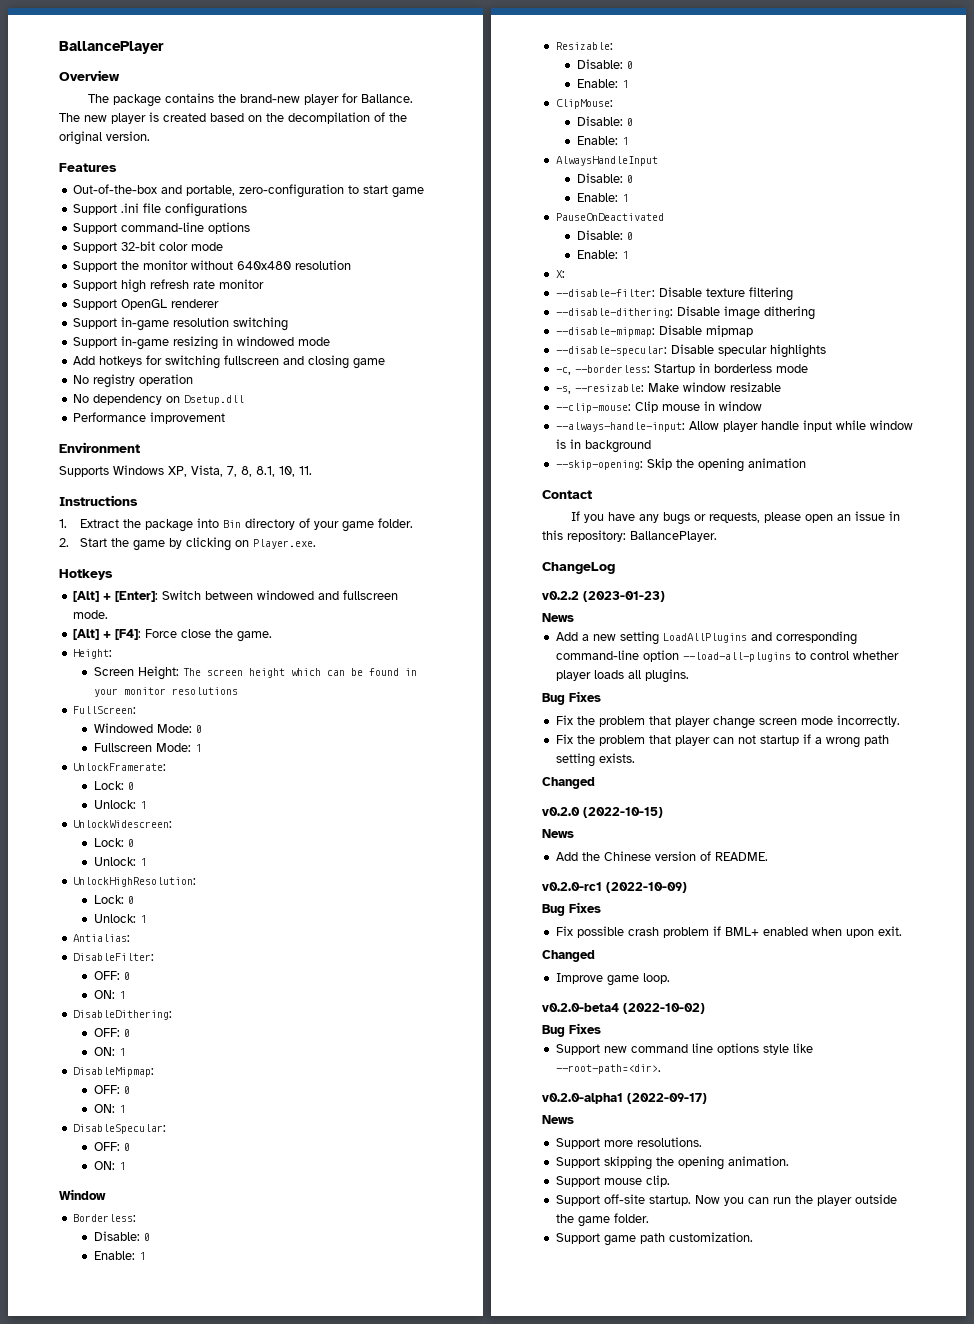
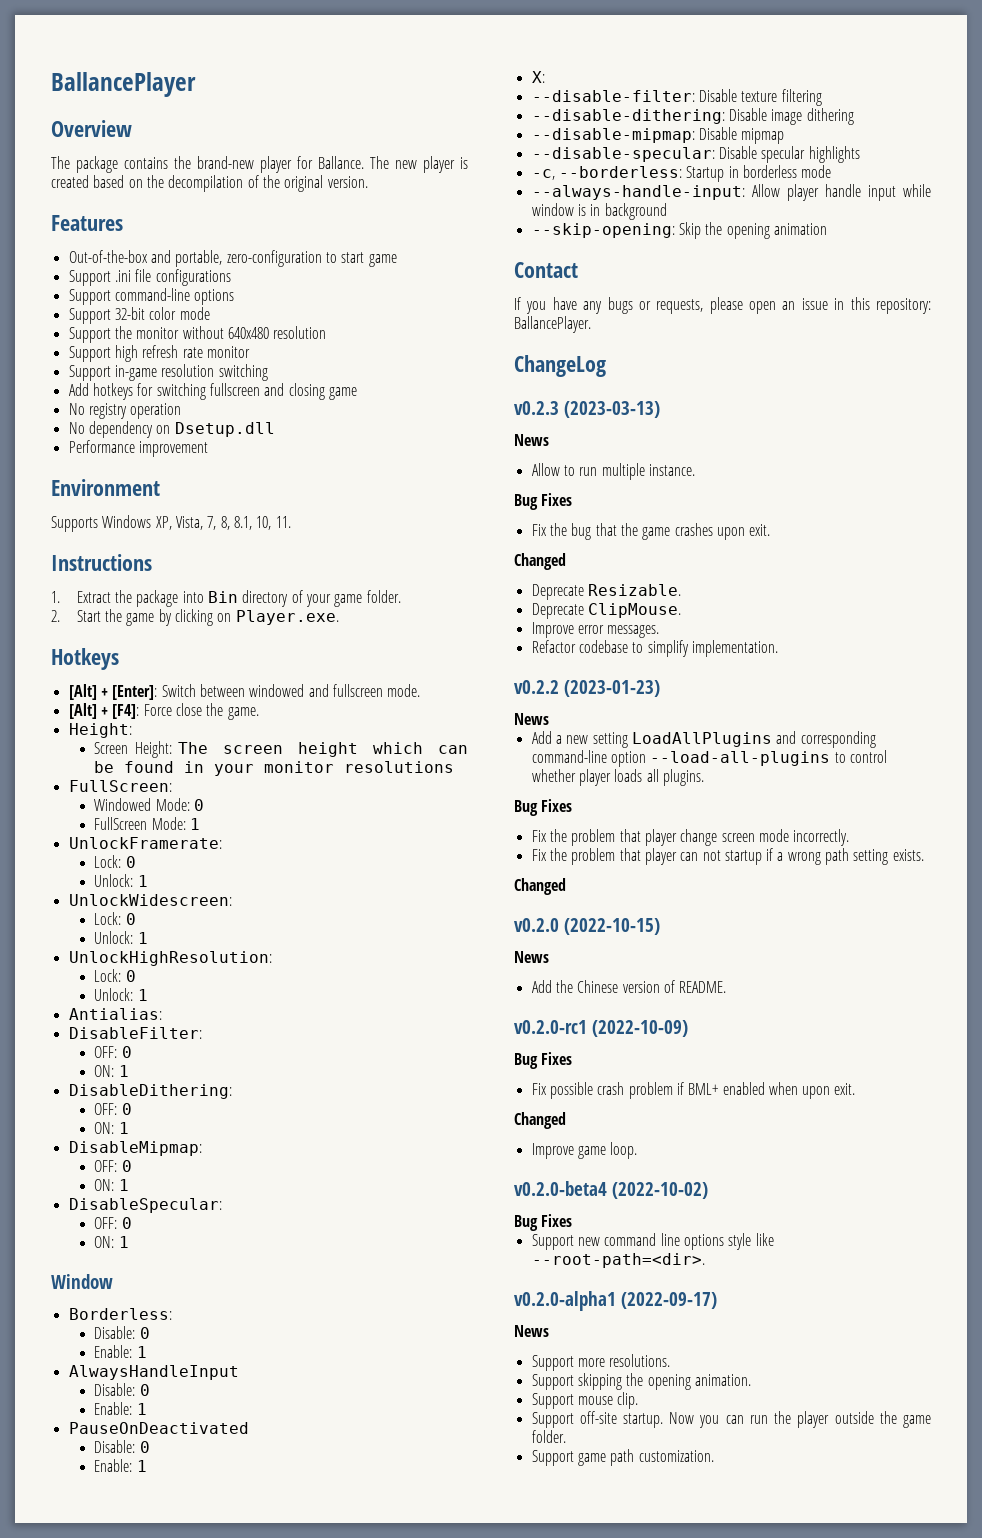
[72,299,219,310] // Support OpenGL renderer -> (250, 352) none
[72,336,330,350] // Support in-game resizing in windowed mode -> (268, 372) none
[93,743,152,752] Fullscreen -> [94,817,148,830] FullScreen
[555,42,613,50] [576,59,633,69] [576,79,628,88] [555,99,613,109] [576,116,633,126] [576,136,628,145] // Resizable: // Disable: 0 // Enable: 1 // ClipMouse: // Disable: 0 // Enable: 1 -> (147, 1352) none
[555,382,781,394] [555,401,762,413] // -s, --resizable: Make window resizable // --clip-mouse: Clip mouse in window -> (832, 171) none
(615, 568) none -> [514,401,660,418] [514,434,549,446] [531,463,695,480] [514,493,573,510] [531,523,771,540] [514,553,566,570] [531,584,681,600] [531,603,681,619] [531,622,660,638] [531,640,778,657] // v0.2.3 (2023-03-13) // News // Allow to run multiple instance. // Bug Fixes // Fix the bug that the game crashes upon exit. // Changed // Deprecate Resizable. // Deprecate ClipMouse. // Improve error messages. // Refactor codebase to simplify implementation.

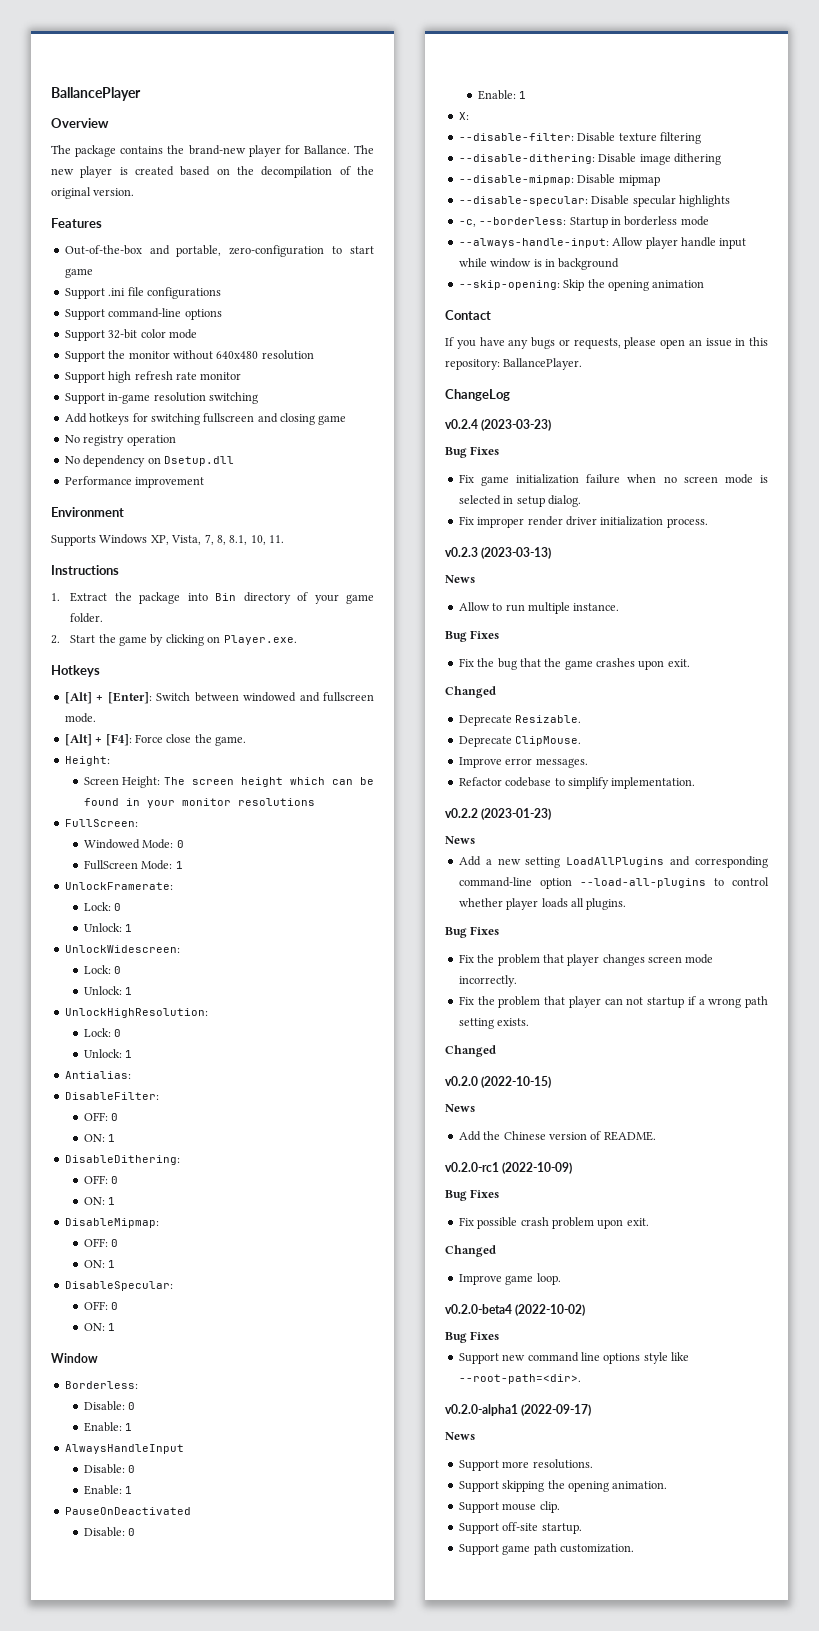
(606, 366) none -> [445,419,552,431] [445,446,500,458] [458,474,768,486] [458,495,581,507] [458,516,708,528] // v0.2.4 (2023-03-23) // Bug Fixes // Fix game initialization failure when no screen mode is selected in setup dialog. // Fix improper render driver initialization process.
[680,829,718,846] change -> [602,954,645,966] changes
[676,1082,798,1095] if BML+ enabled when -> (594, 1223) none
[669,1411,931,1428] [531,1430,566,1443] Now you can run the player outside the game folder. -> (582, 1528) none

